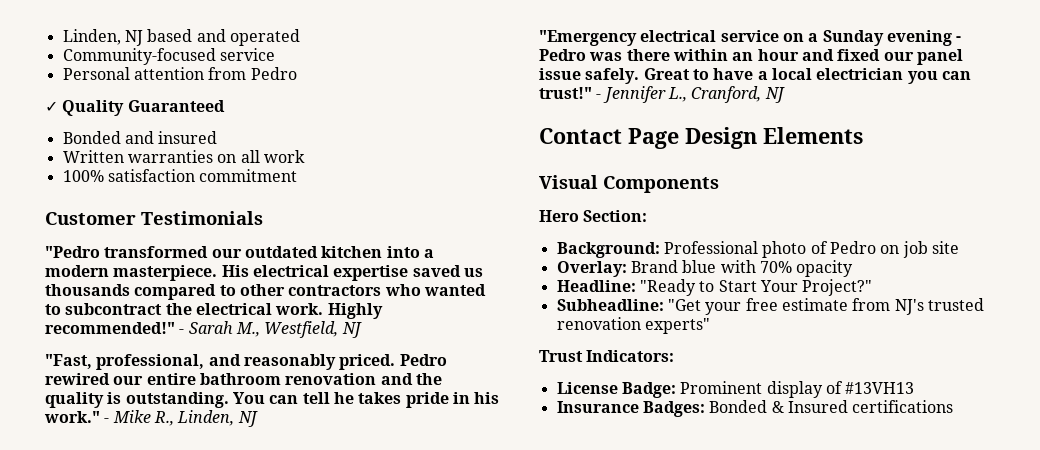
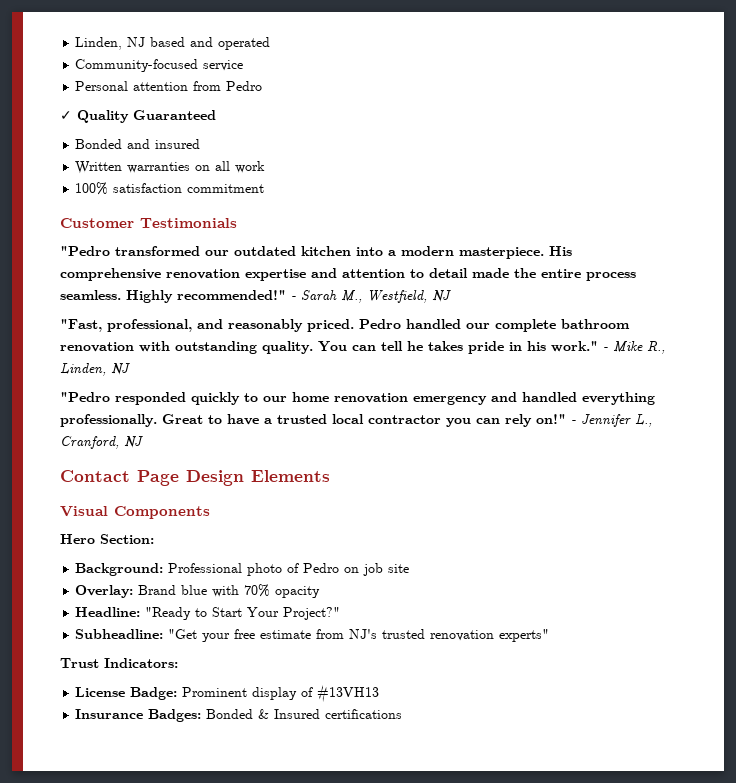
[252,265,483,281] [45,284,486,300] [45,303,324,315] electrical expertise saved us thousands compared to other contractors who wanted to subcontract the electrical work. -> [60,268,636,281] [60,290,121,300] comprehensive renovation expertise and attention to detail made the entire process seamless.
[45,373,442,385] [45,392,229,408] rewired our entire bathroom renovation and the quality is outstanding. -> [406,319,630,332] [60,341,313,354] handled our complete bathroom renovation with outstanding quality.
[539,30,962,46] [539,49,963,65] [539,68,971,84] [539,87,592,99] "Emergency electrical service on a Sunday evening - Pedro was there within an hour and fixed our panel issue safely. Great to have a local electrician you can trust!" -> [60,392,655,405] [60,414,566,427] "Pedro responded quickly to our home renovation emergency and handled everything professionally. Great to have a trusted local contractor you can rely on!"

